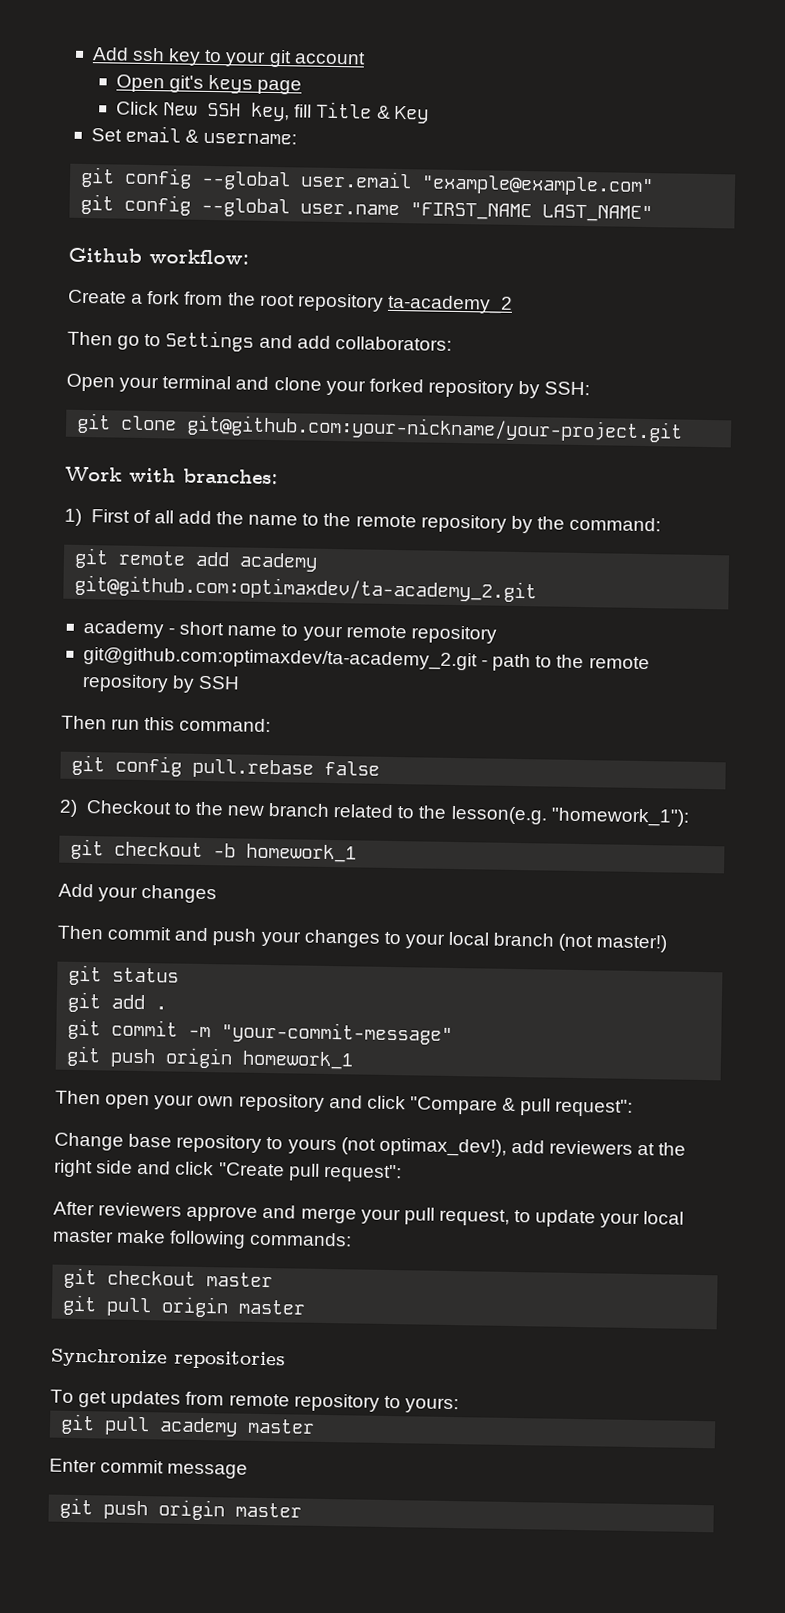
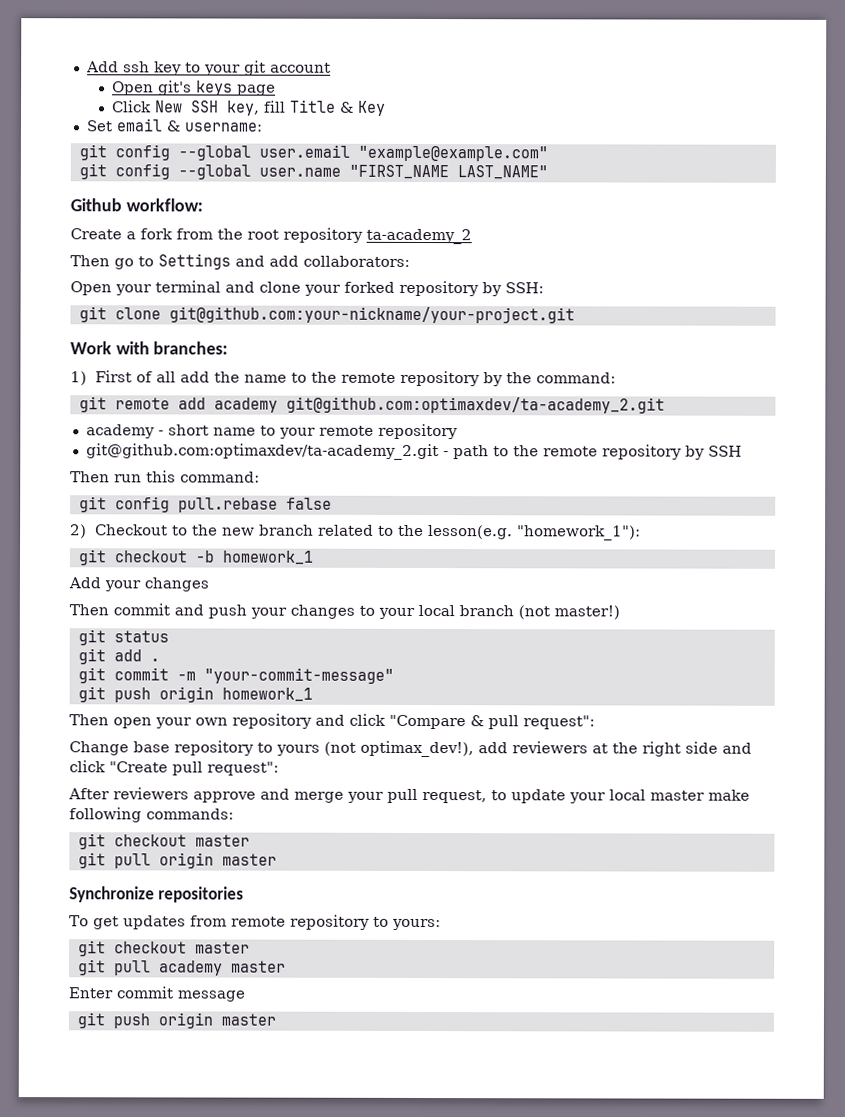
(459, 1405) none -> [77,940,250,957] // git checkout master

